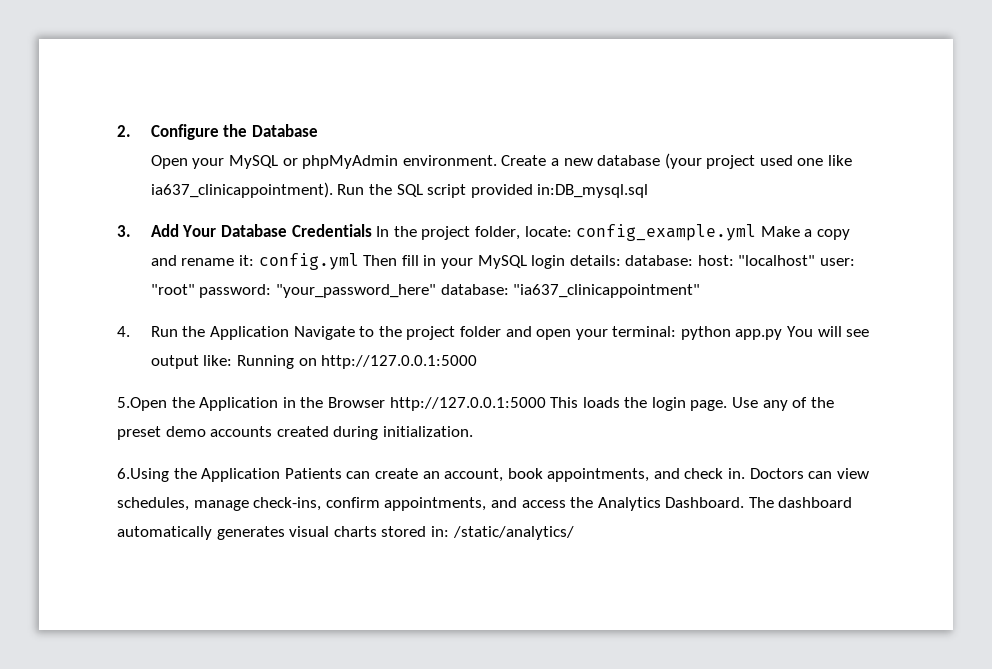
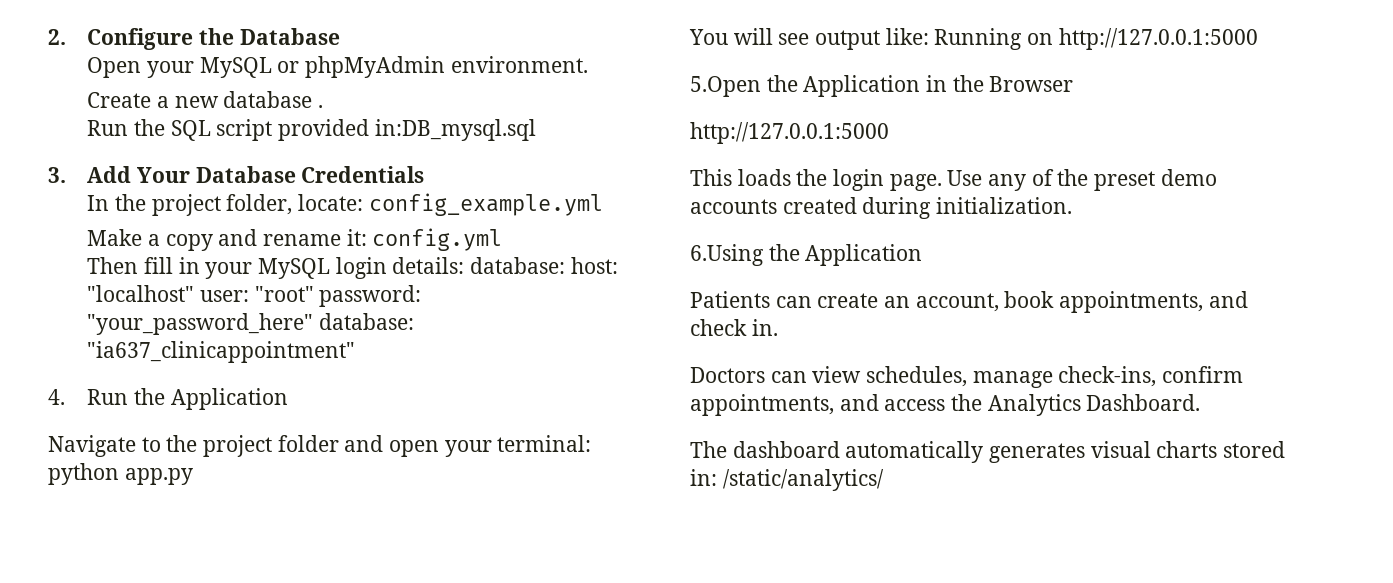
(497, 160) none -> (588, 64) //
[664,153,853,169] [150,182,333,198] (your project used one like ia637_clinicappointment). -> [318,105,324,108] . //
(372, 230) none -> (425, 174) //
(757, 232) none -> (603, 204) //
(359, 261) none -> (503, 239) //
(289, 333) none -> (288, 399) //
(783, 334) none -> (193, 476) //
[389,397,546,411] http://127.0.0.1:5000 -> [690,122,889,144] // http://127.0.0.1:5000 //
(281, 475) none -> (923, 255) //
(746, 473) none -> (778, 327) //
(745, 502) none -> (1201, 402) //

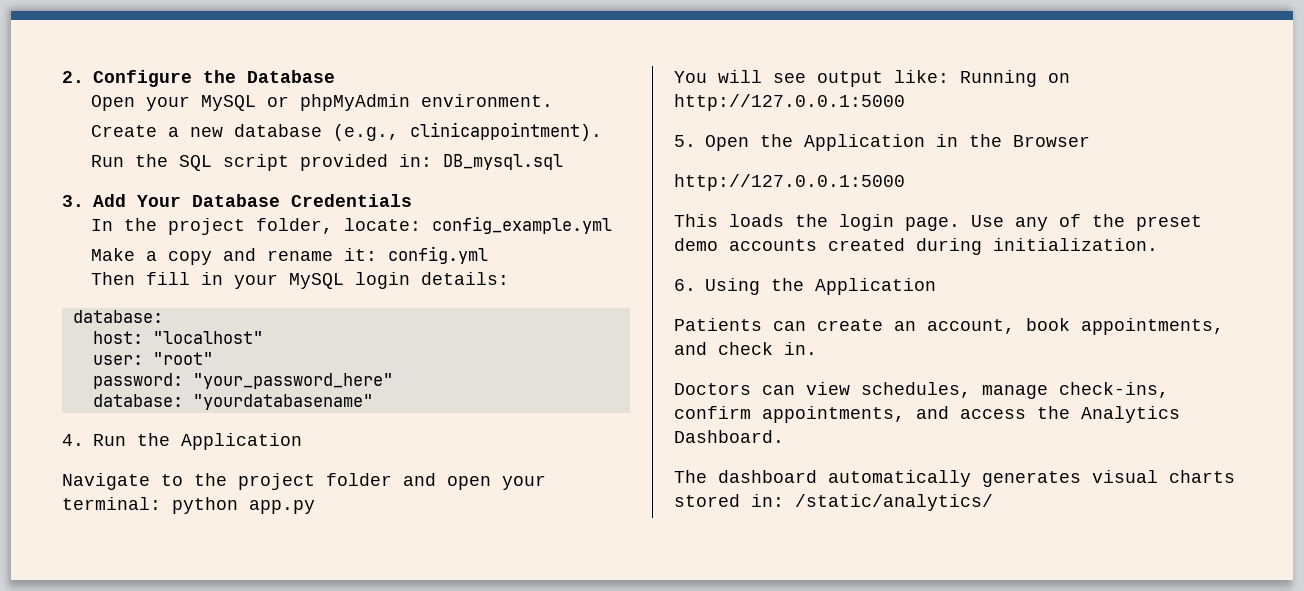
[318,105,324,108] . -> [333,122,603,141] (e.g., clinicappointment).
[374,119,536,141] in:DB_mysql.sql -> [399,154,564,170] in: DB_mysql.sql
[470,257,566,274] database: -> [72,310,163,323] // database: //
(195, 293) none -> (263, 337) //
(314, 294) none -> (213, 358) //
[319,313,415,330] [87,341,356,363] database: "ia637_clinicappointment" -> [92,394,373,410] // database: "yourdatabasename"
[690,76,761,97] 5.Open -> [674,135,749,151] 5. Open
[690,244,764,266] 6.Using -> [674,278,760,295] 6. Using

